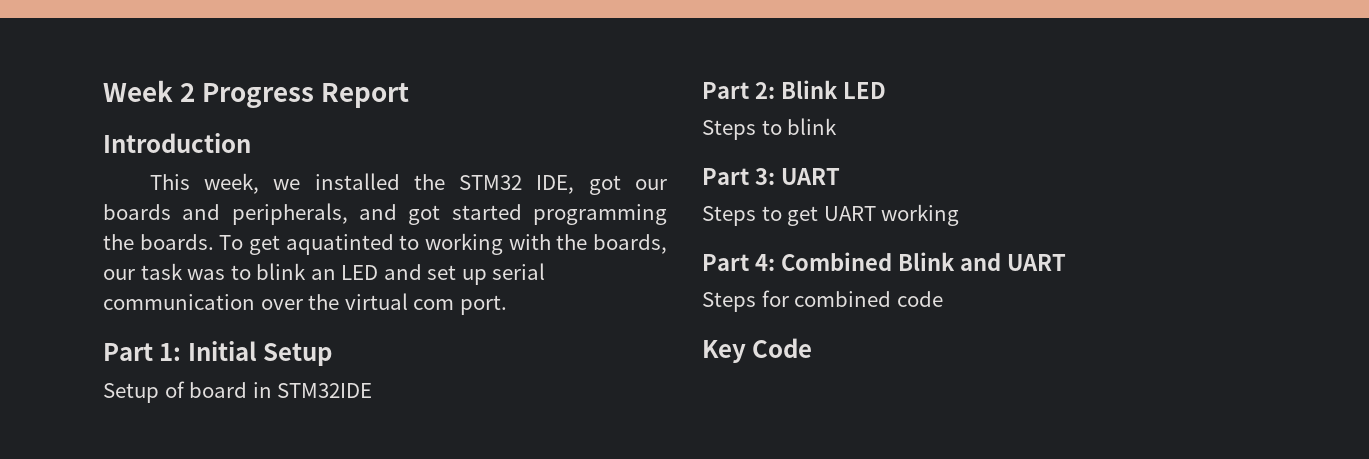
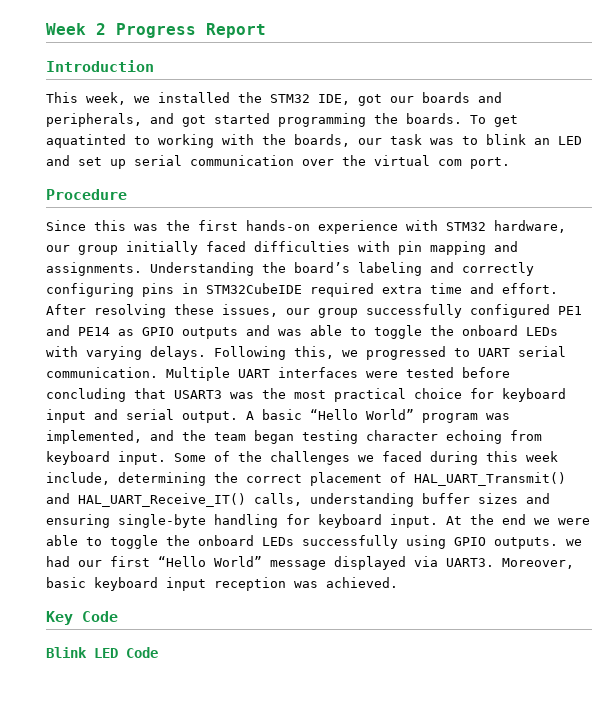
[103,341,333,366] [103,381,373,403] [702,80,886,99] [702,118,838,140] [702,168,840,185] [702,204,960,226] [702,252,1066,271] [702,290,943,312] Part 1: Initial Setup // Setup of board in STM32IDE // Part 2: Blink LED // Steps to blink // Part 3: UART // Steps to get UART working // Part 4: Combined Blink and UART // Steps for combined code -> [46,189,127,200] [46,220,566,234] [46,241,518,255] [46,262,534,276] [46,283,558,297] [46,304,582,318] [46,325,558,339] [46,346,566,360] [46,367,510,381] [46,388,566,402] [46,409,510,423] [46,430,542,444] [46,451,558,465] [46,472,566,486] [46,493,550,507] [46,514,590,528] [46,535,582,549] [46,556,574,570] [46,577,398,591] Procedure // Since this was the first hands-on experience with STM32 hardware, our group initially faced difficulties with pin mapping and assignments. Understanding the board’s labeling and correctly configuring pins in STM32CubeIDE required extra time and effort. After resolving these issues, our group successfully configured PE1 and PE14 as GPIO outputs and was able to toggle the onboard LEDs with varying delays. Following this, we progressed to UART serial communication. Multiple UART interfaces were tested before concluding that USART3 was the most practical choice for keyboard input and serial output. A basic “Hello World” program was implemented, and the team began testing character echoing from keyboard input. Some of the challenges we faced during this week include, determining the correct placement of HAL_UART_Transmit() and HAL_UART_Receive_IT() calls, understanding buffer sizes and ensuring single-byte handling for keyboard input. At the end we were able to toggle the onboard LEDs successfully using GPIO outputs. we had our first “Hello World” message displayed via UART3. Moreover, basic keyboard input reception was achieved.
(813, 348) none -> [46,647,158,658] // Blink LED Code

